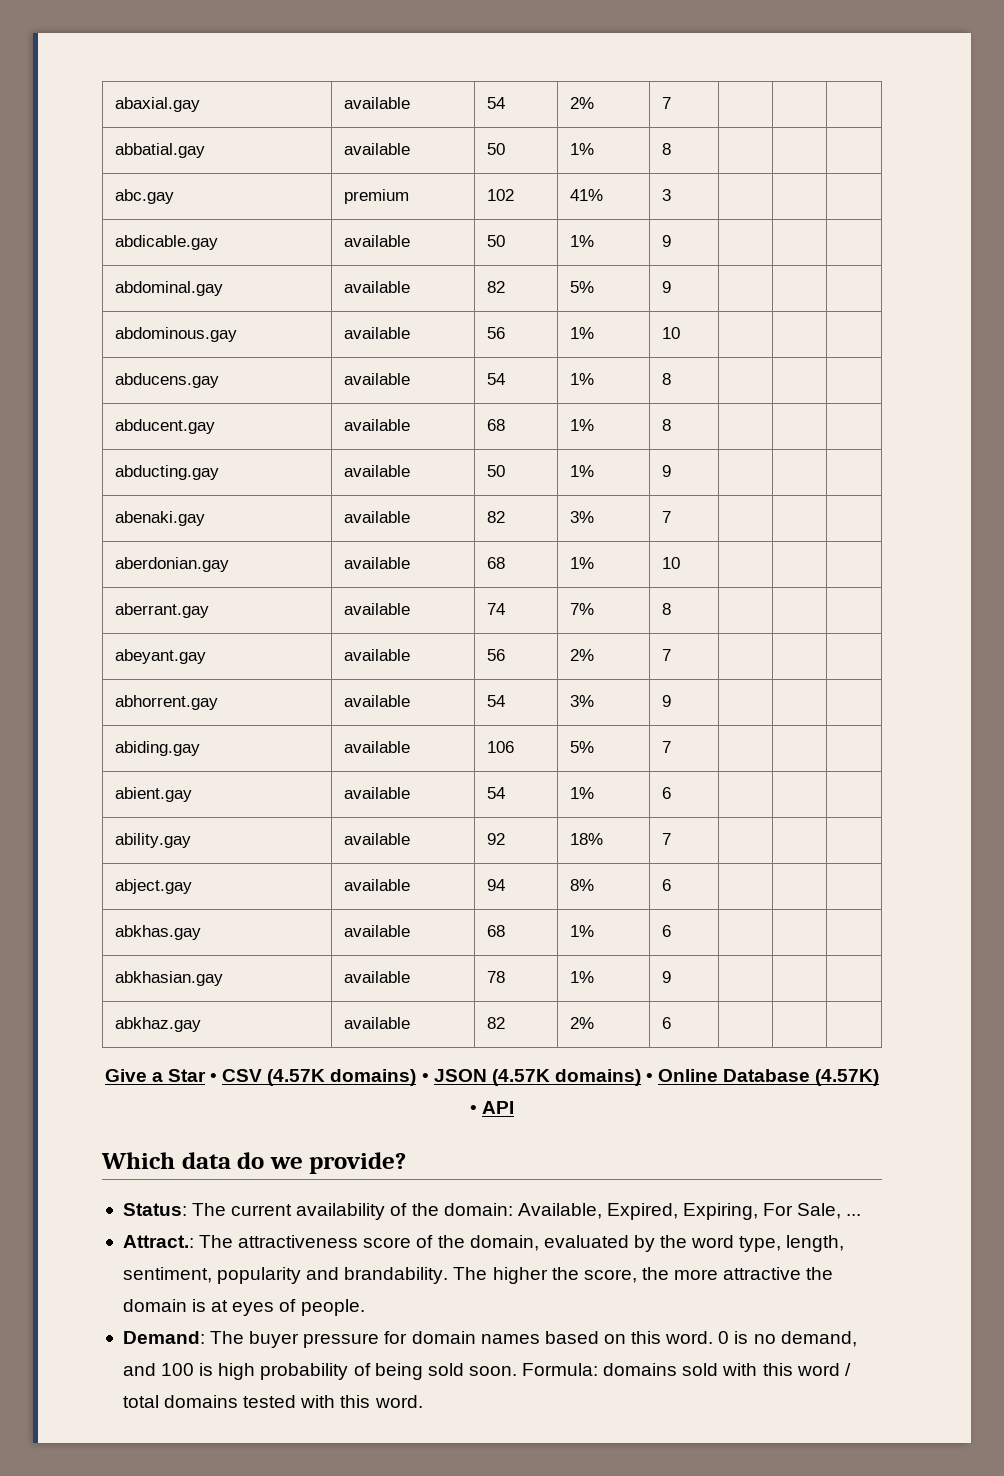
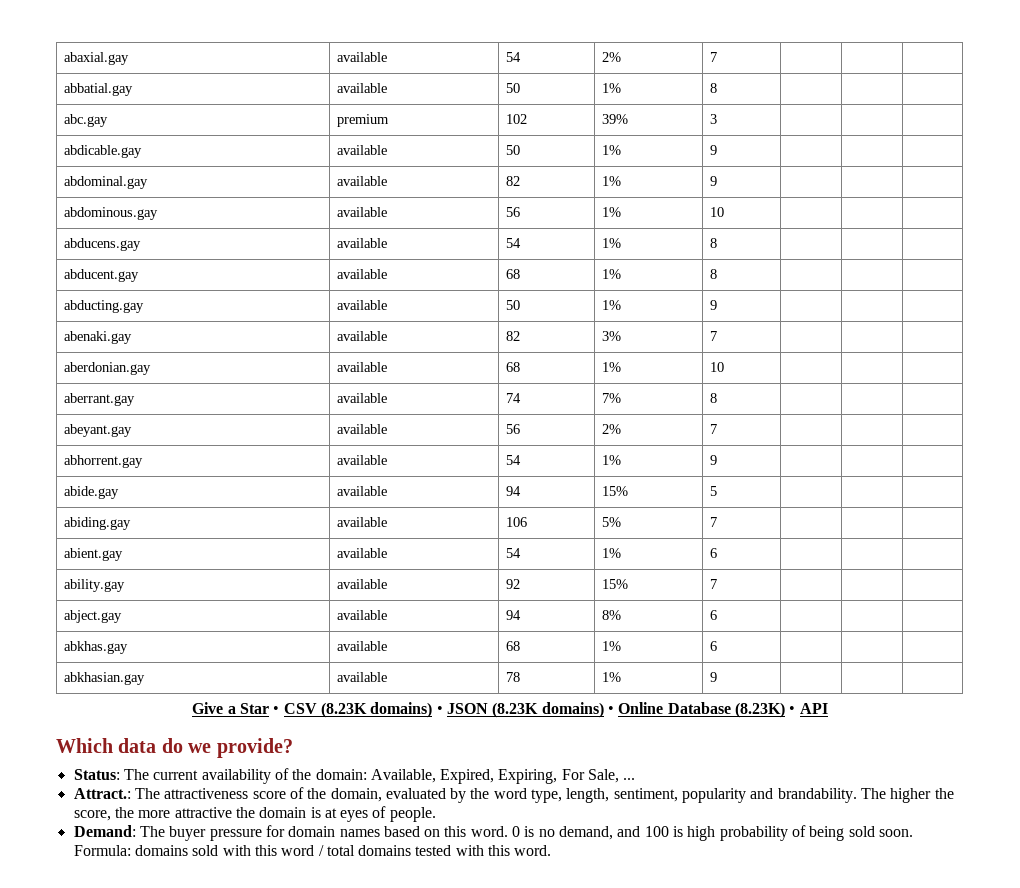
[569,189,603,201] 41% -> [602,114,629,124] 39%
[569,281,594,293] 5% -> [602,176,622,186] 1%
[569,695,594,707] [661,695,671,707] 3% | 9 | | | -> [602,455,622,465] [710,455,718,465] [64,486,120,499] [337,486,388,496] [506,486,522,496] [602,486,629,496] [710,486,718,496] 1% | 9 | | | // abide.gay | available | 94 | 15% | 5 | | |
[569,833,603,845] 18% -> [602,579,629,589] 15%
[114,1017,201,1032] [343,1017,410,1029] [486,1017,505,1029] [569,1017,594,1029] [661,1017,671,1029] // abkhaz.gay | available | 82 | 2% | 6 | | | -> (718, 677) none
[267,1069,326,1086] (4.57K -> [321,702,368,718] (8.23K
[491,1069,550,1086] (4.57K -> [492,702,539,718] (8.23K
[815,1069,880,1086] (4.57K) -> [734,702,785,718] (8.23K)

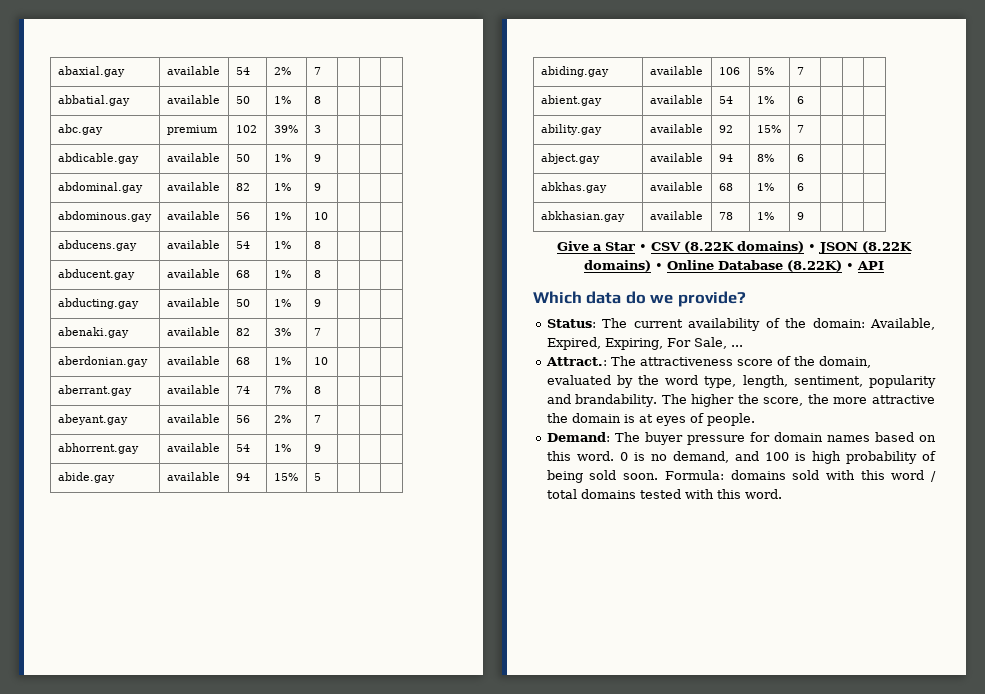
[321,702,368,718] (8.23K -> [684,241,734,253] (8.22K
[492,702,539,718] (8.23K -> [862,241,912,253] (8.22K
[734,702,785,718] (8.23K) -> [787,260,842,272] (8.22K)

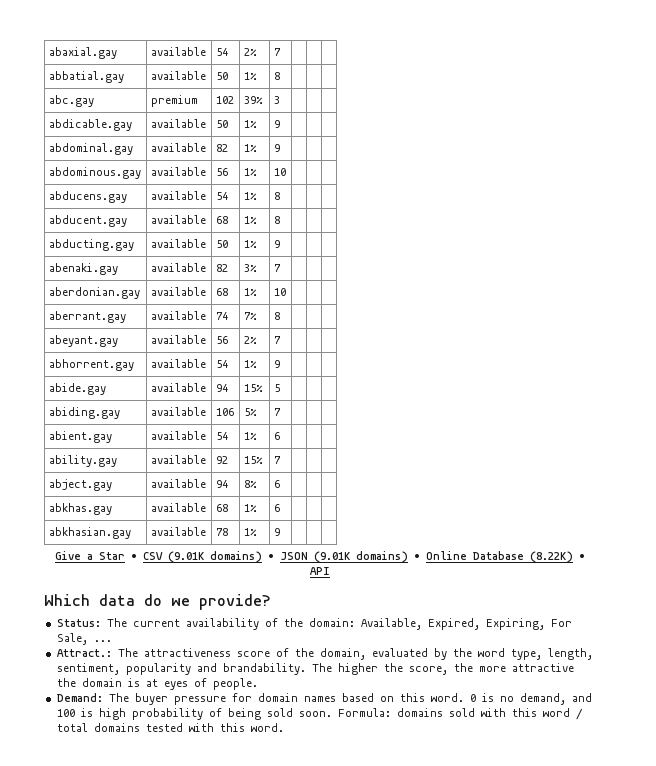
[684,241,734,253] (8.22K -> [168,551,204,563] (9.01K
[862,241,912,253] (8.22K -> [314,551,350,563] (9.01K

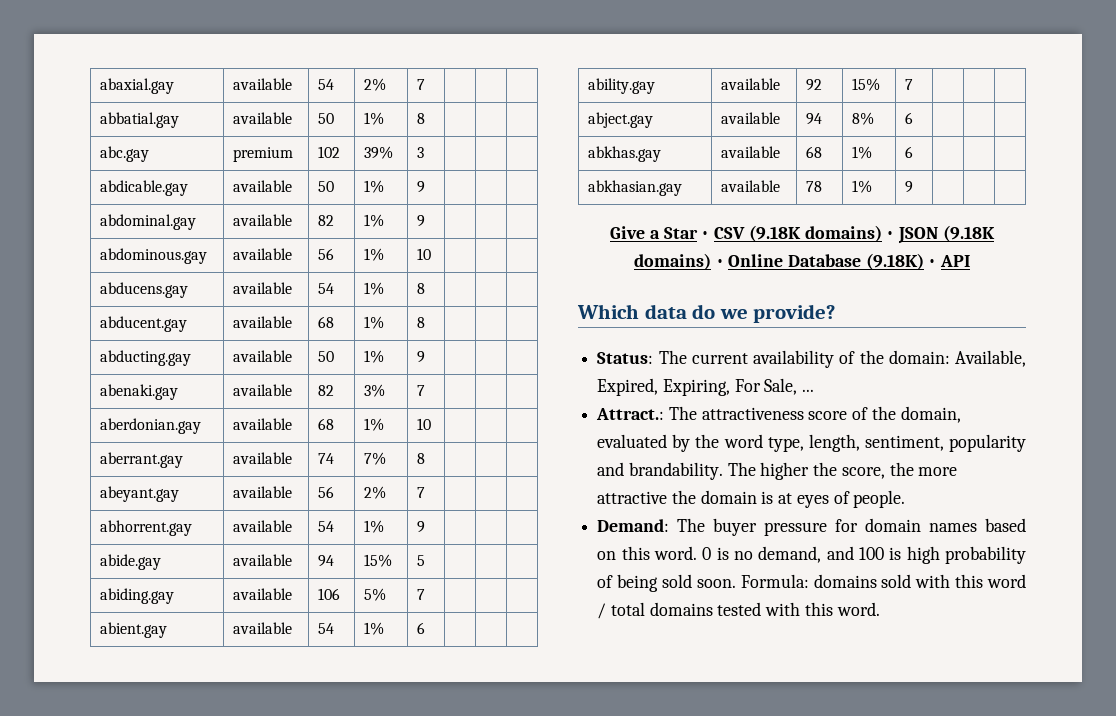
[168,551,204,563] (9.01K -> [748,225,801,242] (9.18K
[314,551,350,563] (9.01K -> [942,225,995,242] (9.18K
[530,551,573,563] (8.22K) -> [865,253,924,270] (9.18K)

